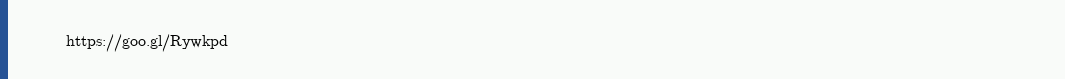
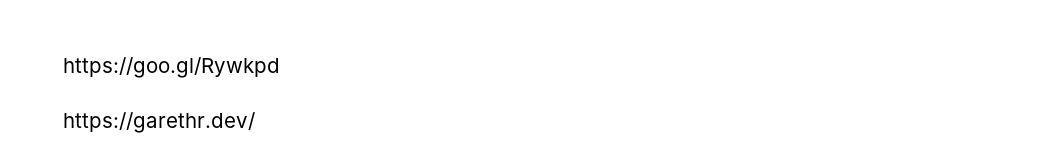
(228, 43) none -> [63,112,255,133] // https://garethr.dev/

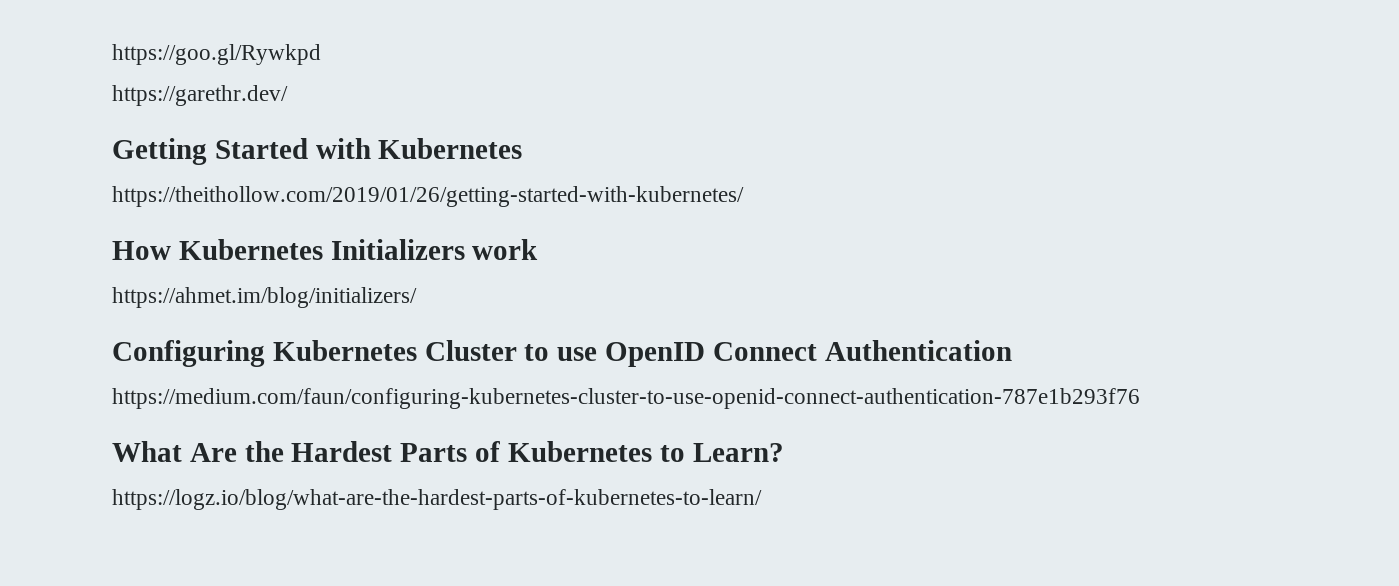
(255, 122) none -> [112,138,523,165] [112,186,744,207] [112,239,539,260] [112,287,417,308] [112,340,1012,367] [112,388,1140,409] [112,441,784,462] [112,489,762,510] // Getting Started with Kubernetes // https://theithollow.com/2019/01/26/getting-started-with-kubernetes/ // How Kubernetes Initializers work // https://ahmet.im/blog/initializers/ // Configuring Kubernetes Cluster to use OpenID Connect Authentication // https://medium.com/faun/configuring-kubernetes-cluster-to-use-openid-connect-authentication-787e1b293f76 // What Are the Hardest Parts of Kubernetes to Learn? // https://logz.io/blog/what-are-the-hardest-parts-of-kubernetes-to-learn/

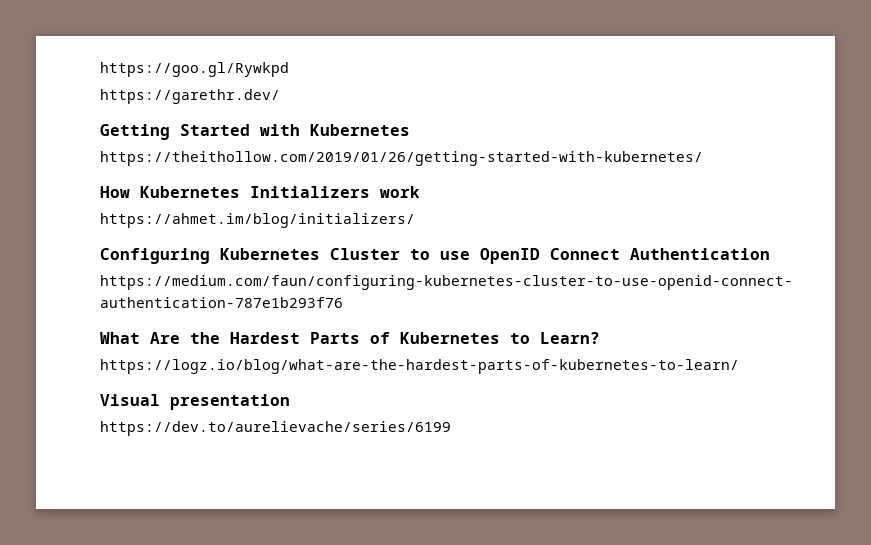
(762, 499) none -> [100,394,290,410] [100,421,451,436] // Visual presentation // https://dev.to/aurelievache/series/6199

